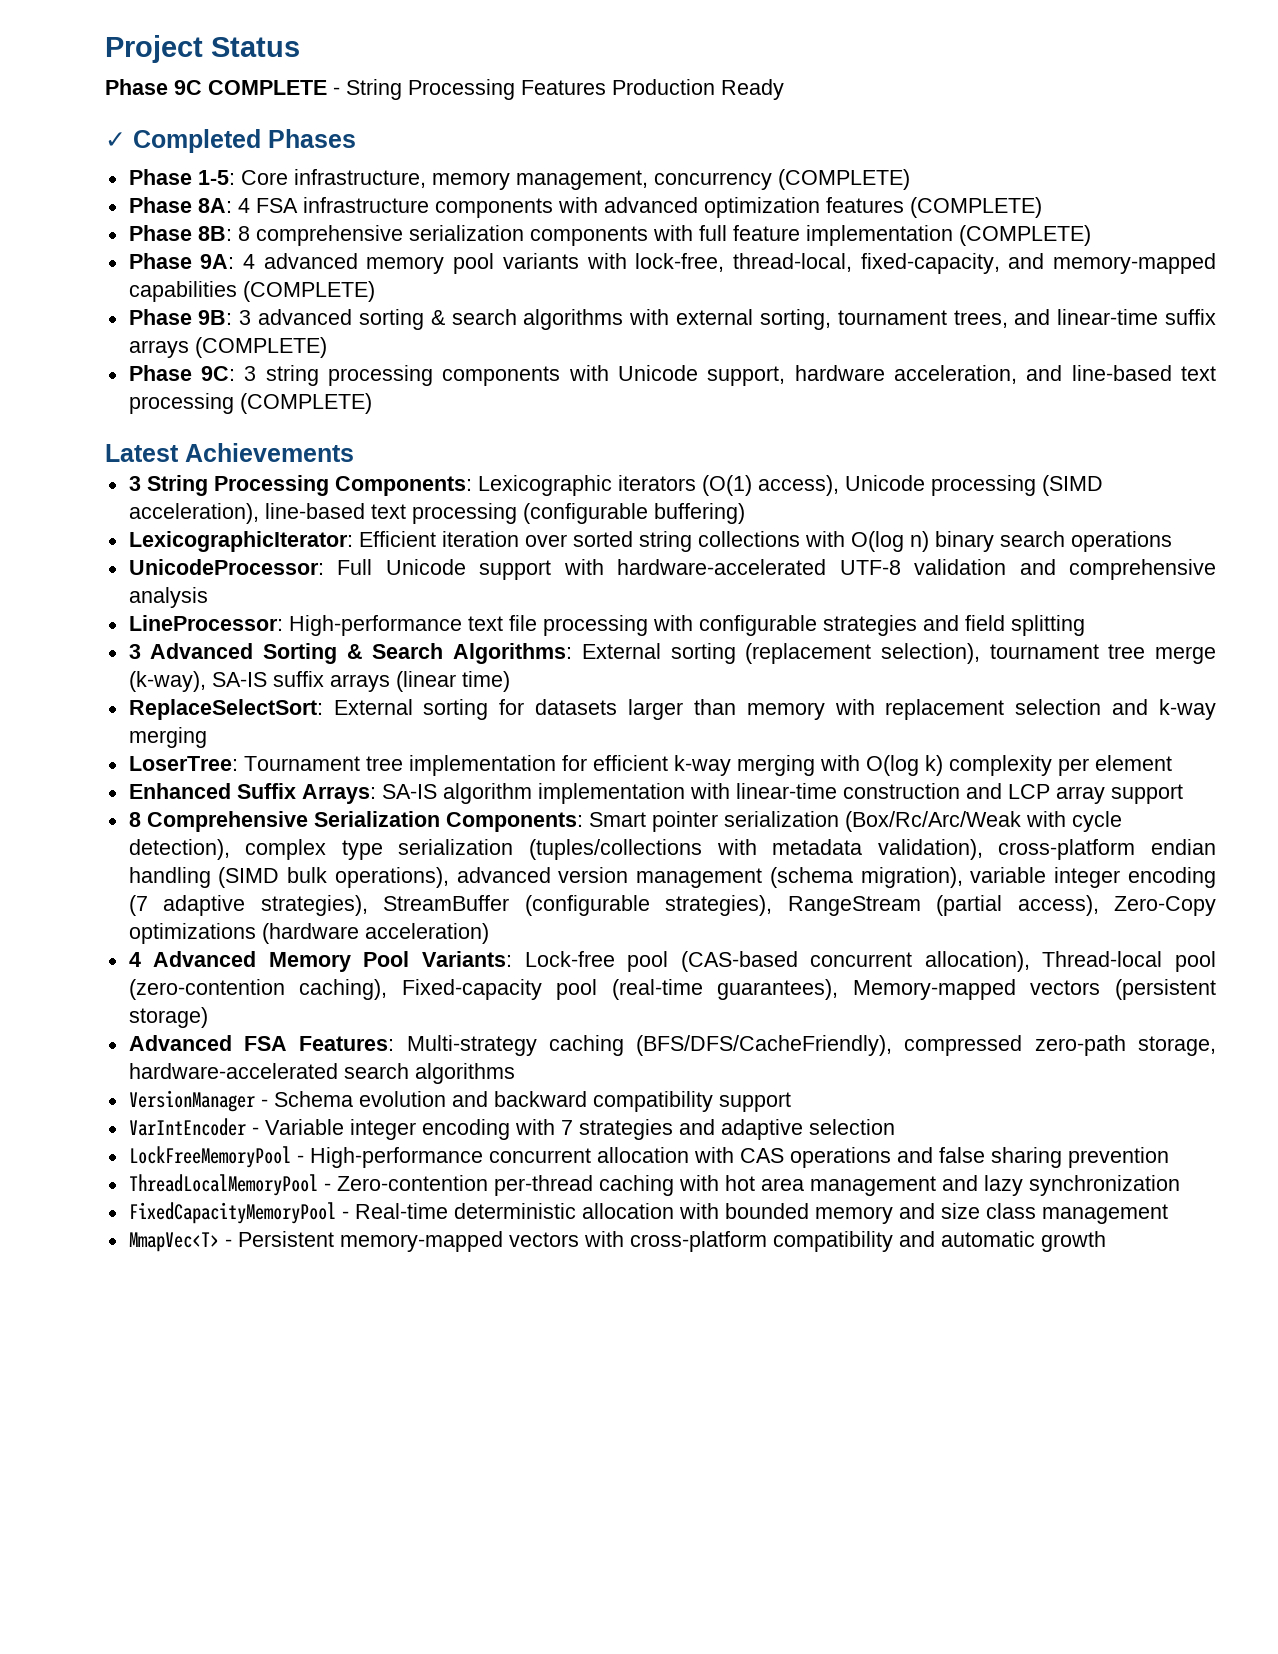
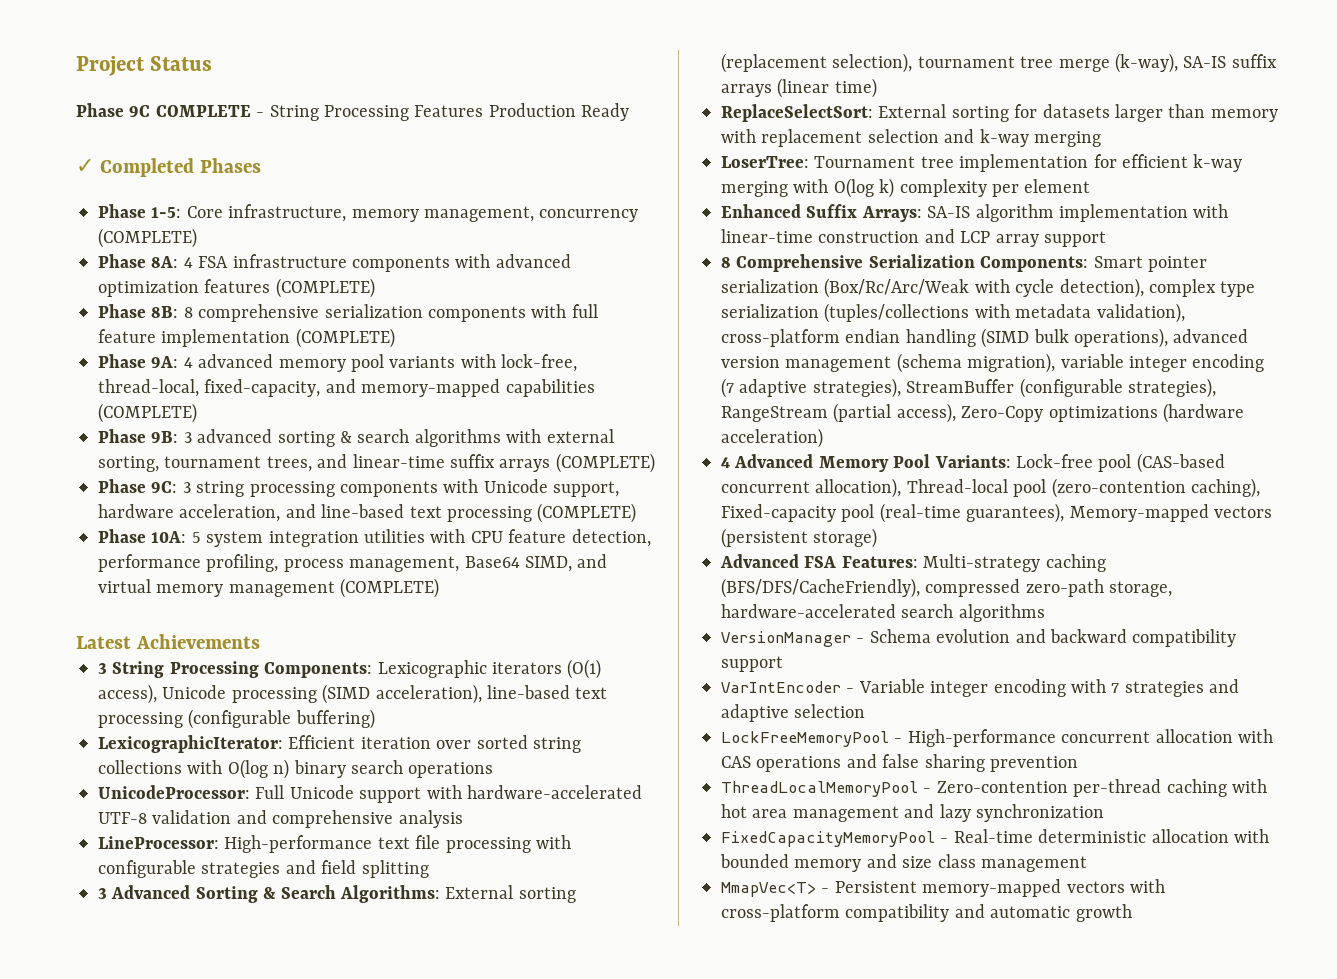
(372, 403) none -> [98,529,651,547] [98,554,608,572] [98,578,440,598] // Phase 10A: 5 system integration utilities with CPU feature detection, performance profiling, process management, Base64 SIMD, and virtual memory management (COMPLETE)

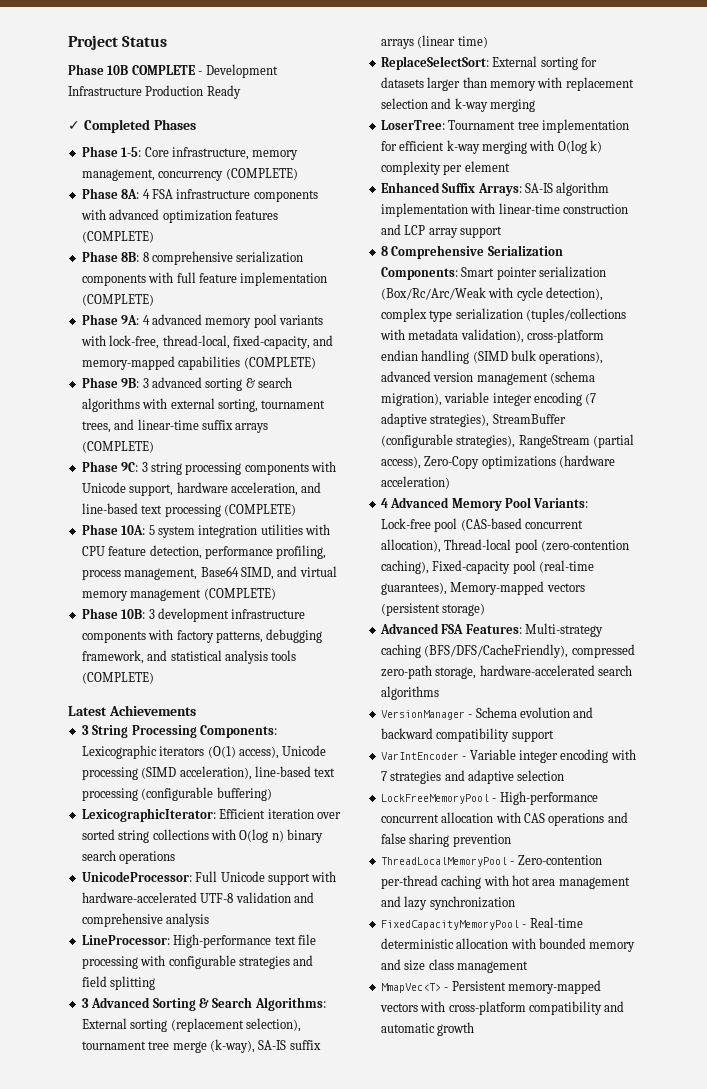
[129,105,151,117] 9C -> [107,65,129,75] 10B
[269,105,484,121] String Processing Features -> [205,64,278,78] [68,86,142,96] Development Infrastructure
(440, 588) none -> [81,608,306,622] [81,629,323,643] [81,650,297,664] [81,672,154,684] // Phase 10B: 3 development infrastructure components with factory patterns, debugging framework, and statistical analysis tools (COMPLETE)

